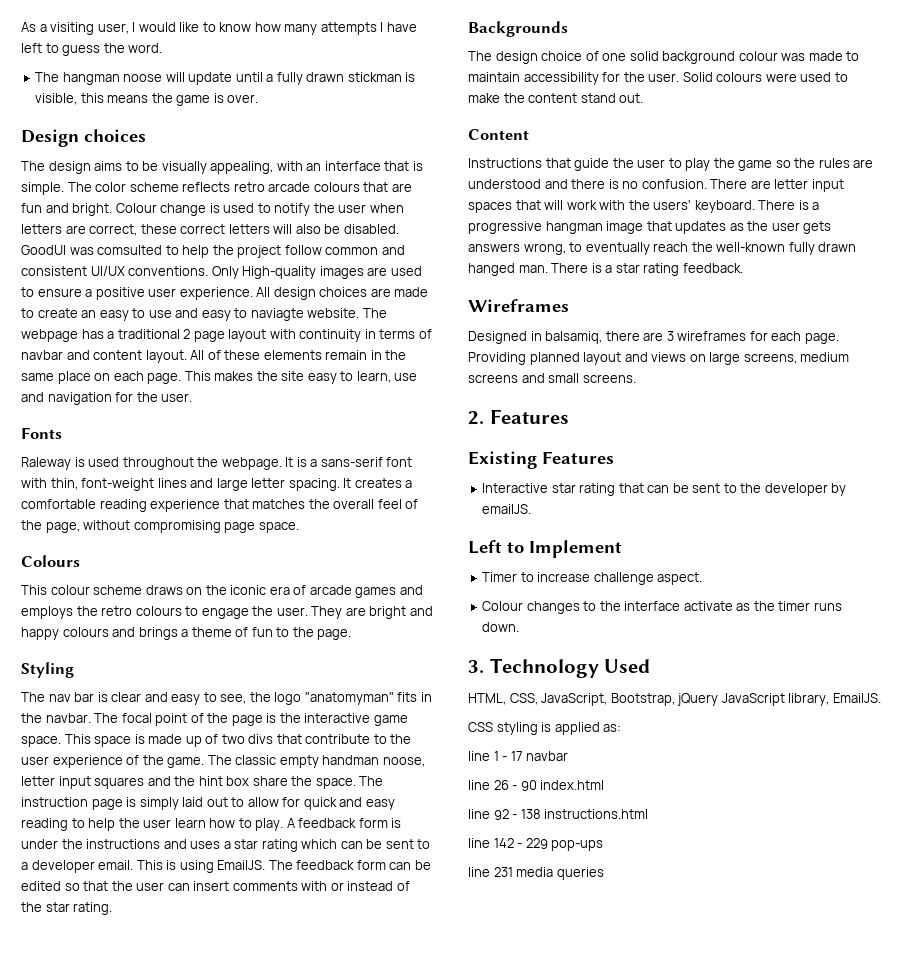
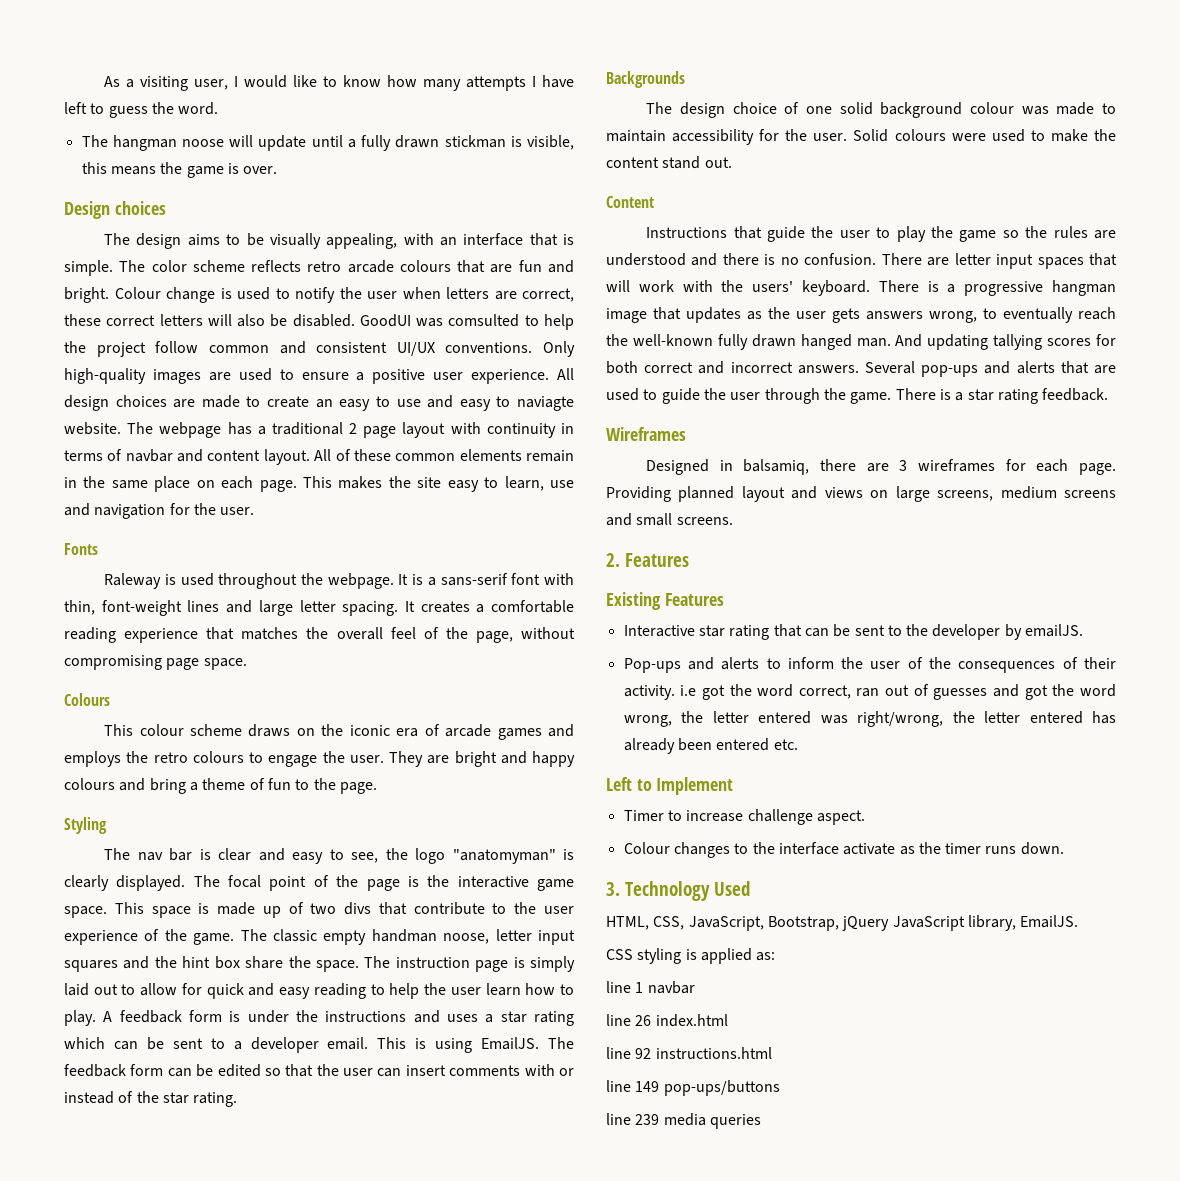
[242,266,317,279] High-quality -> [64,368,146,384] high-quality
(261, 355) none -> [395,453,456,461] common
[138,627,178,640] brings -> [149,778,186,794] bring
[397,692,432,702] [21,713,91,723] fits in the navbar. -> [563,849,574,860] [64,875,186,891] is clearly displayed.
(548, 269) none -> [895,334,1116,350] [606,361,1116,377] [606,388,892,404] And updating tallying scores for both correct and incorrect answers. Several pop-ups and alerts that are used to guide the user through the game.
(532, 509) none -> [623,657,1116,673] [623,684,1116,700] [623,711,1116,727] [623,738,798,754] // Pop-ups and alerts to inform the user of the consequences of their activity. i.e got the word correct, ran out of guesses and got the word wrong, the letter entered was right/wrong, the letter entered has already been entered etc.
[502,751,523,761] - 17 -> (644, 987) none
[512,780,537,791] - 90 -> (652, 1020) none
[512,809,541,819] - 138 -> (652, 1053) none
[493,838,604,851] [468,867,513,877] 142 - 229 pop-ups // line 231 -> [635,1080,780,1096] [606,1113,660,1125] 149 pop-ups/buttons // line 239

